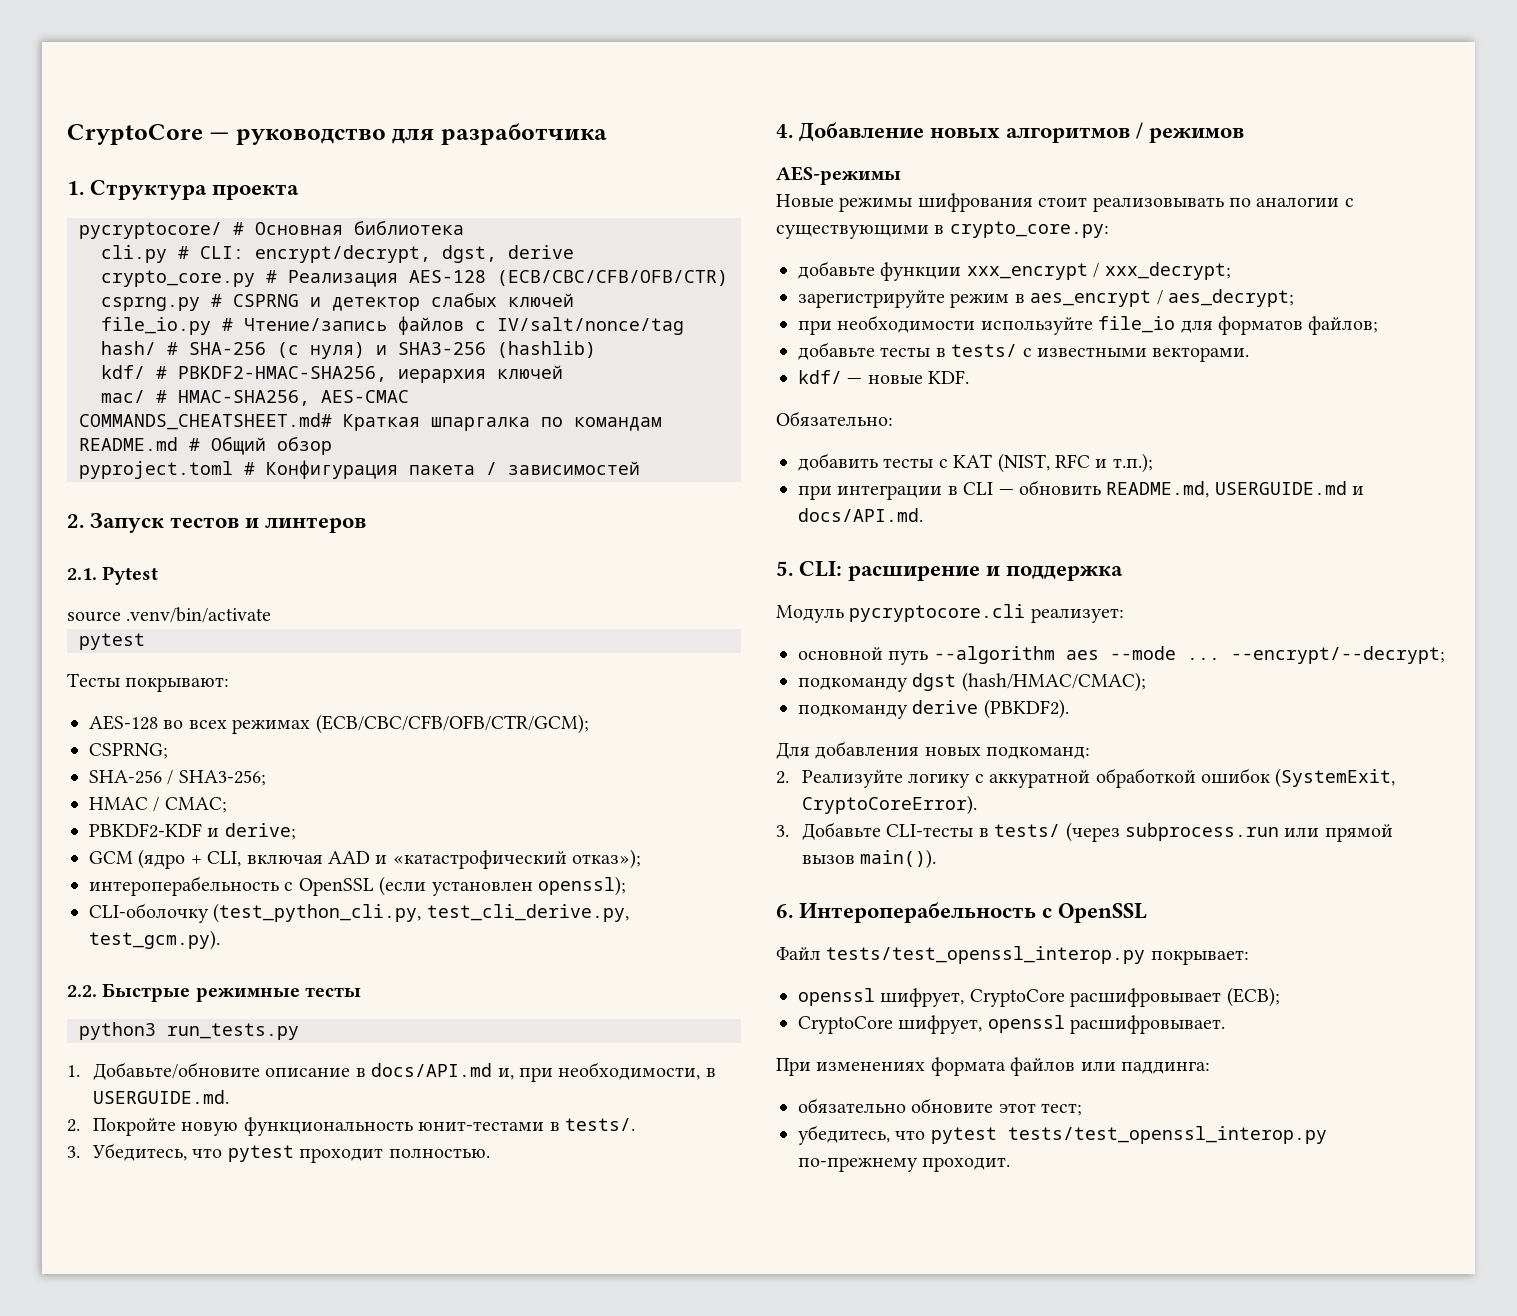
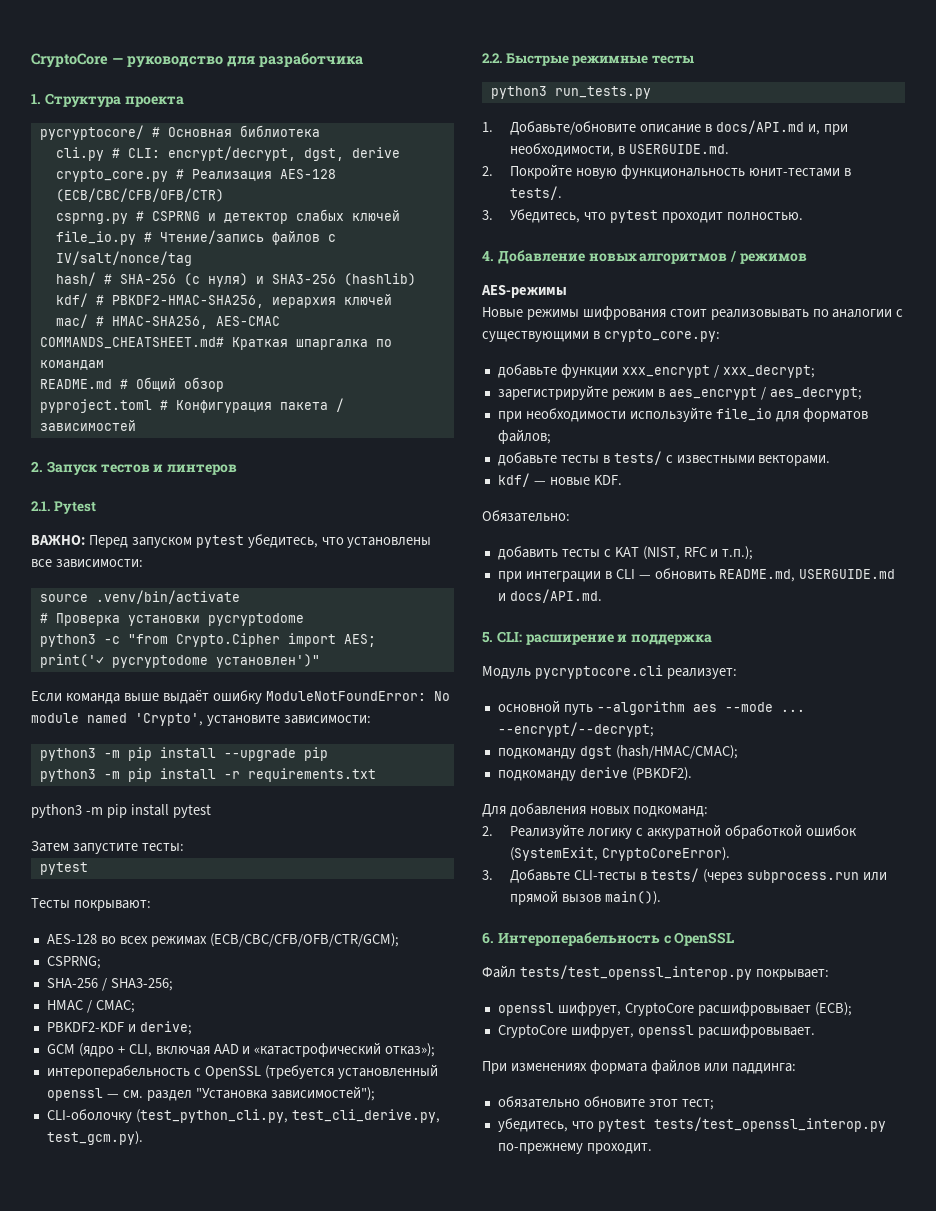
[67,607,272,623] source .venv/bin/activate -> [31,534,432,548] [31,559,143,568] [39,590,240,604] [39,613,304,626] [39,633,376,647] [39,654,320,668] [31,690,450,704] [31,713,371,726] [39,747,328,761] [39,768,376,782] [31,804,211,818] [31,841,184,854] ВАЖНО: Перед запуском pytest убедитесь, что установлены все зависимости: // source .venv/bin/activate // # Проверка установки pycryptodome // python3 -c "from Crypto.Cipher import AES; print('✓ pycryptodome установлен')" // Если команда выше выдаёт ошибку ModuleNotFoundError: No module named 'Crypto', установите зависимости: // python3 -m pip install --upgrade pip // python3 -m pip install -r requirements.txt // python3 -m pip install pytest // Затем запустите тесты:
[379,876,626,896] (если установлен openssl); -> [264,1064,438,1079] [46,1086,375,1101] (требуется установленный openssl — см. раздел "Установка зависимостей");

